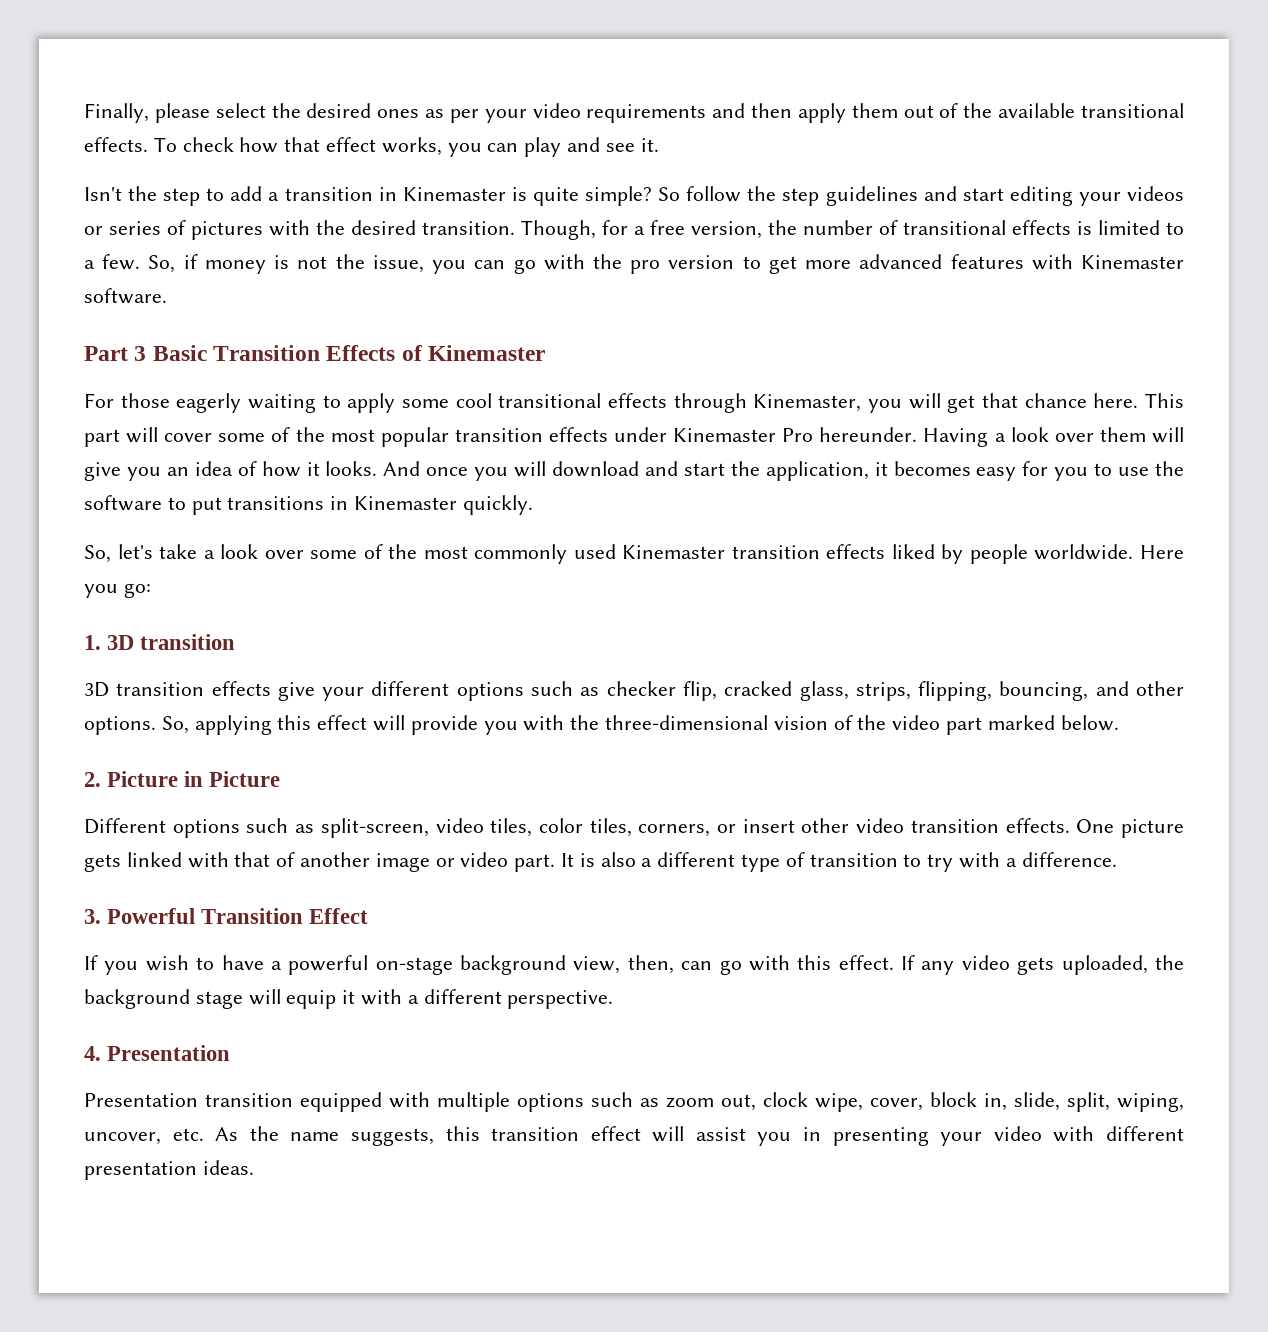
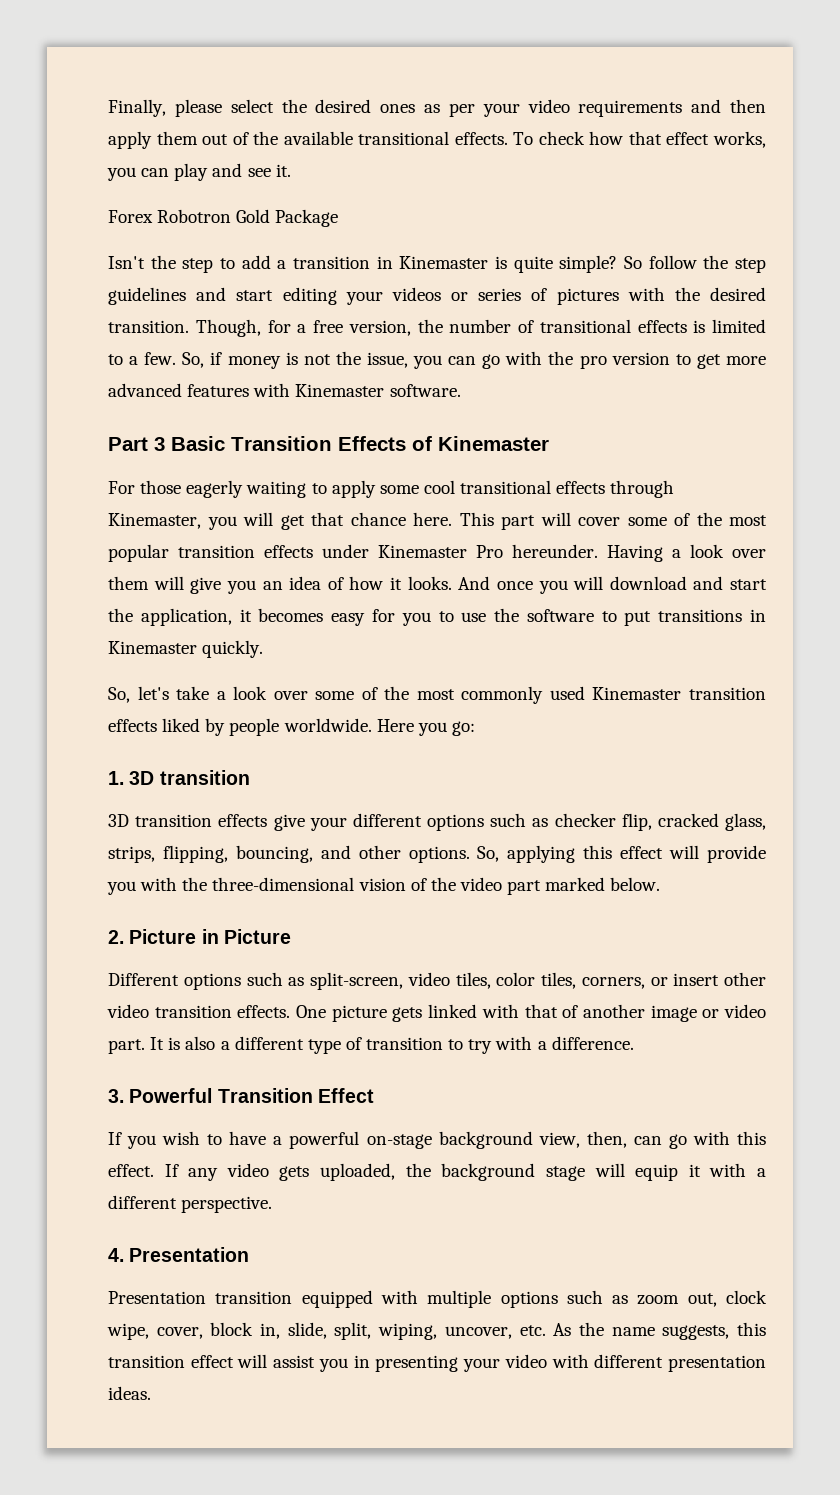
(659, 145) none -> [108,209,339,227] // Forex Robotron Gold Package

